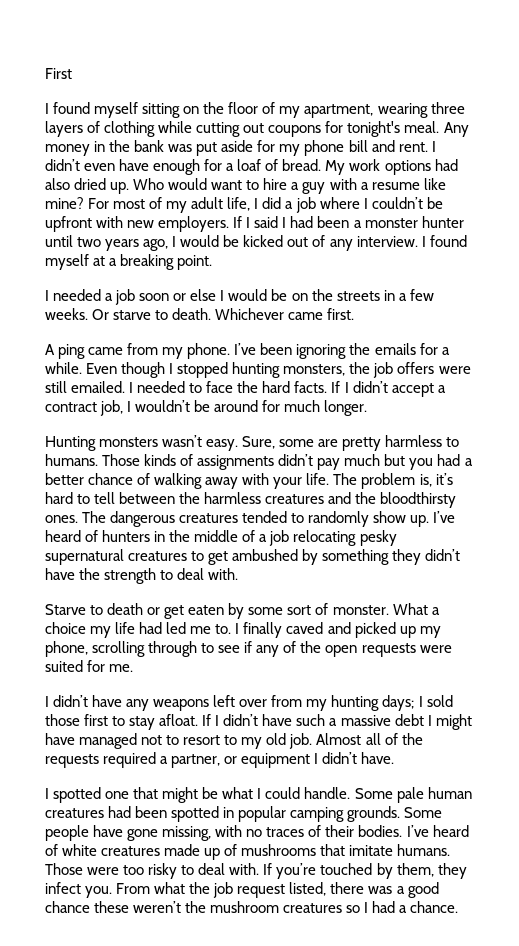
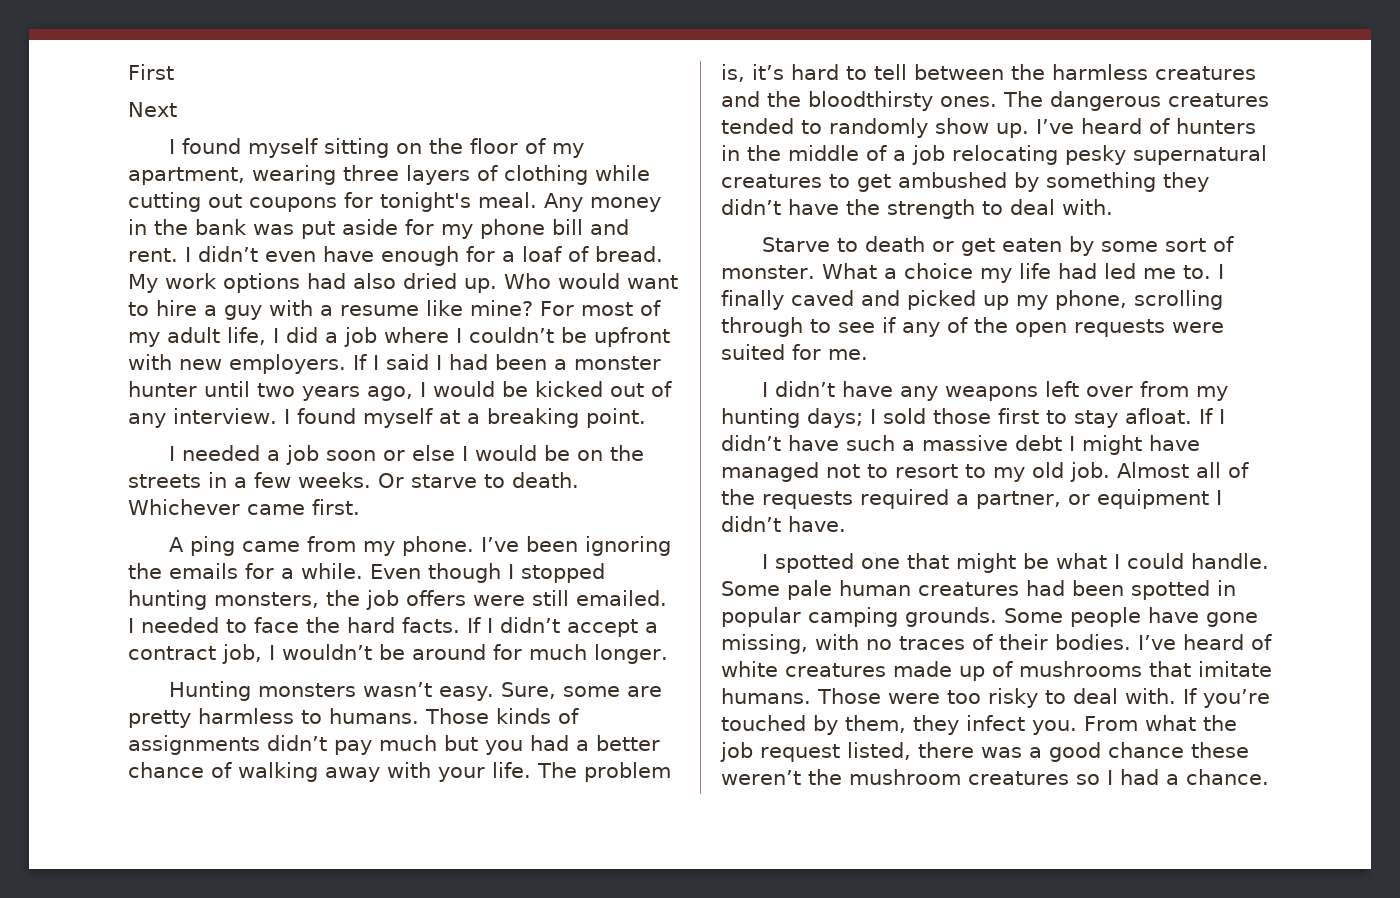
(72, 73) none -> [128,102,177,117] // Next

